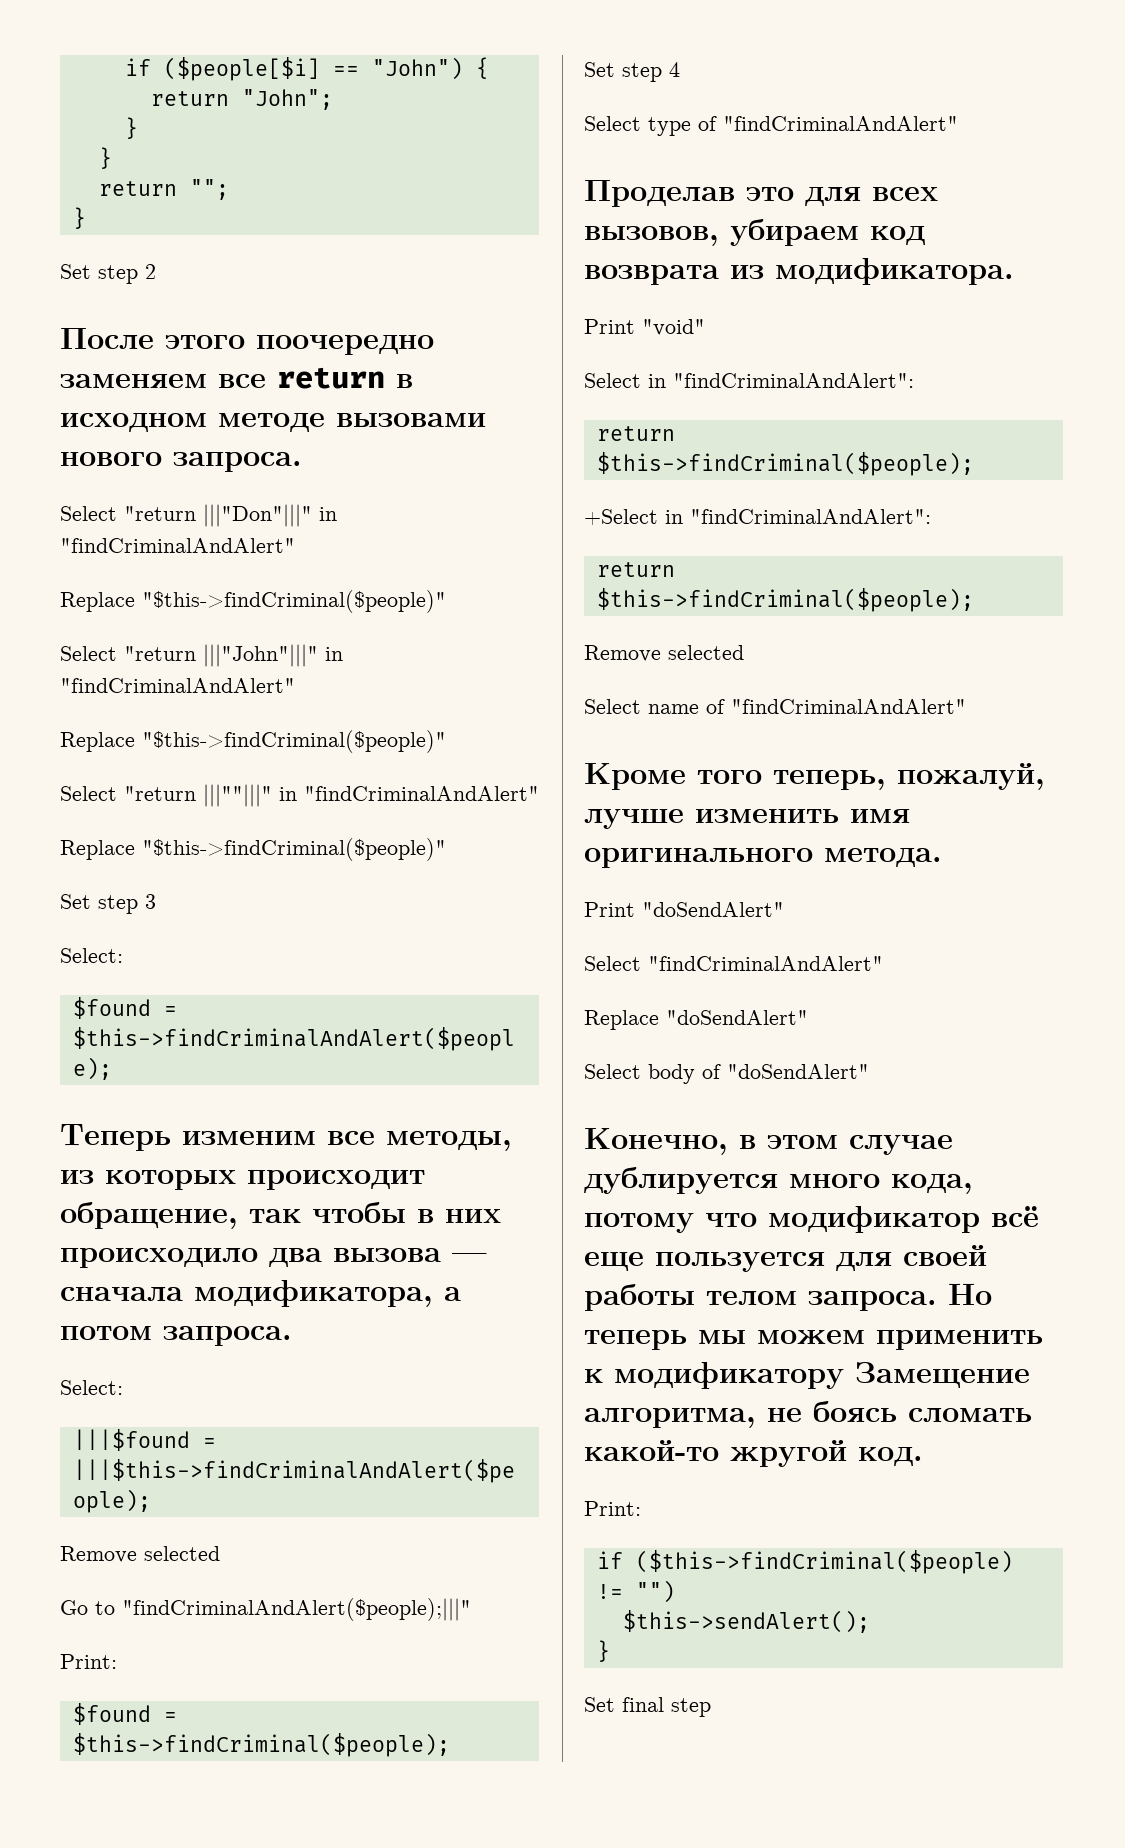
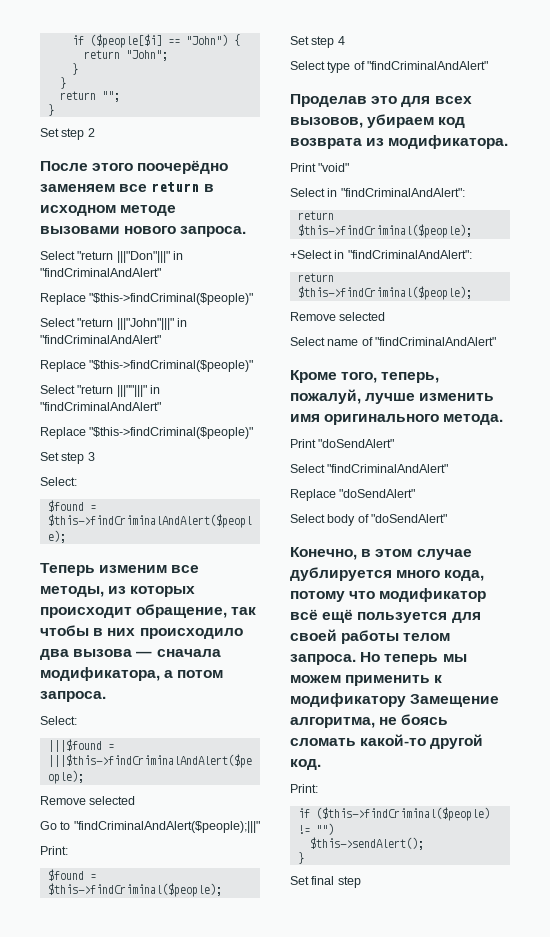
[256,335,434,355] поочередно -> [137,160,229,174] поочерёдно
[697,770,762,784] того -> [341,372,378,383] того,
[584,1252,644,1271] еще -> [322,609,354,623] ещё
[730,1440,847,1467] жругой -> [430,734,484,749] другой

